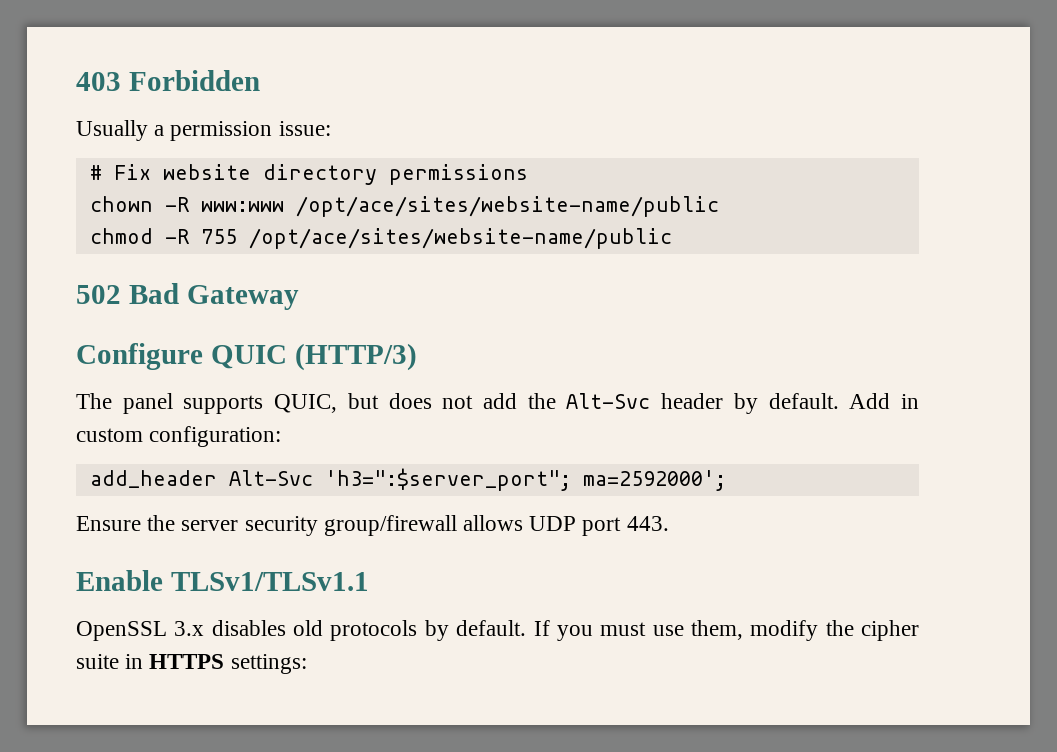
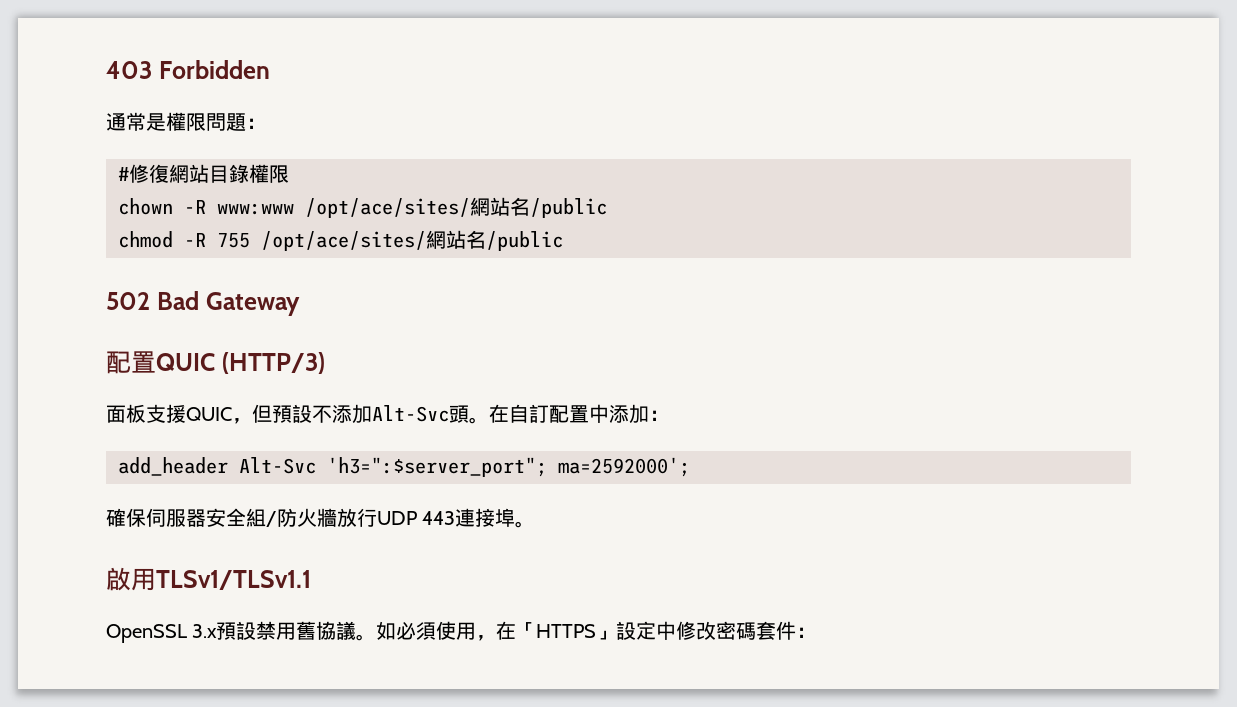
[76,120,331,141] [89,164,528,185] Usually a permission issue: // # Fix website directory permissions -> [106,112,266,131] [118,164,289,183] 通常是權限問題： // #修復網站目錄權限
[295,196,719,217] /opt/ace/sites/website-name/public -> [305,197,607,218] /opt/ace/sites/網站名/public
[248,228,672,249] /opt/ace/sites/website-name/public -> [261,230,563,251] /opt/ace/sites/網站名/public
[76,343,203,370] Configure -> [106,351,156,374] 配置
[76,393,919,414] [76,426,282,447] [89,468,726,491] [76,515,669,536] [76,570,369,591] [76,620,920,641] [76,654,307,674] The panel supports QUIC, but does not add the Alt-Svc header by default. Add in custom configuration: // add_header Alt-Svc 'h3=":$server_port"; ma=2592000'; // Ensure the server security group/firewall allows UDP port 443. // Enable TLSv1/TLSv1.1 // OpenSSL 3.x disables old protocols by default. If you must use them, modify the cipher suite in HTTPS settings: -> [106,404,669,424] [118,457,690,477] [106,508,536,528] [106,567,311,591] [106,621,817,643] 面板支援QUIC，但預設不添加Alt-Svc頭。在自訂配置中添加： // add_header Alt-Svc 'h3=":$server_port"; ma=2592000'; // 確保伺服器安全組/防火牆放行UDP 443連接埠。 // 啟用TLSv1/TLSv1.1 // OpenSSL 3.x預設禁用舊協議。如必須使用，在「HTTPS」設定中修改密碼套件：

